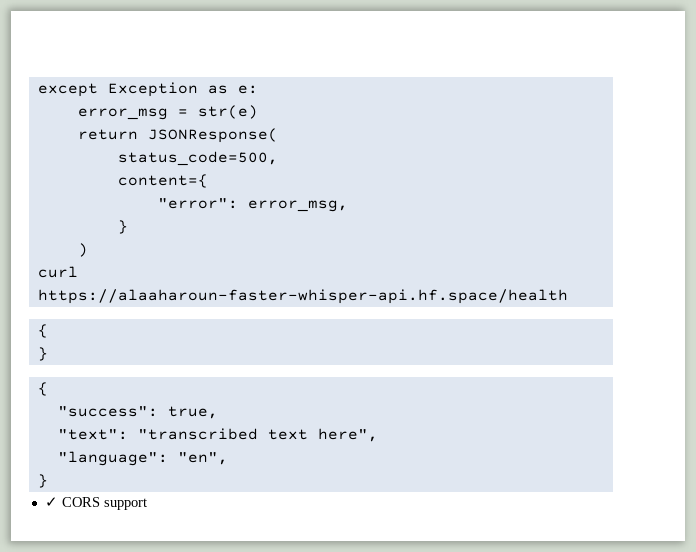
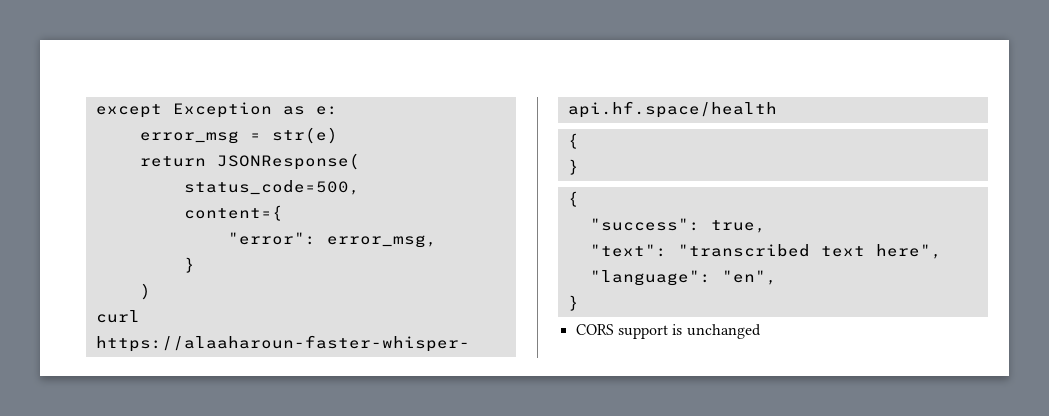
[44,497,58,507] ✓ -> (579, 303) none
(147, 504) none -> [672,324,761,339] is unchanged

